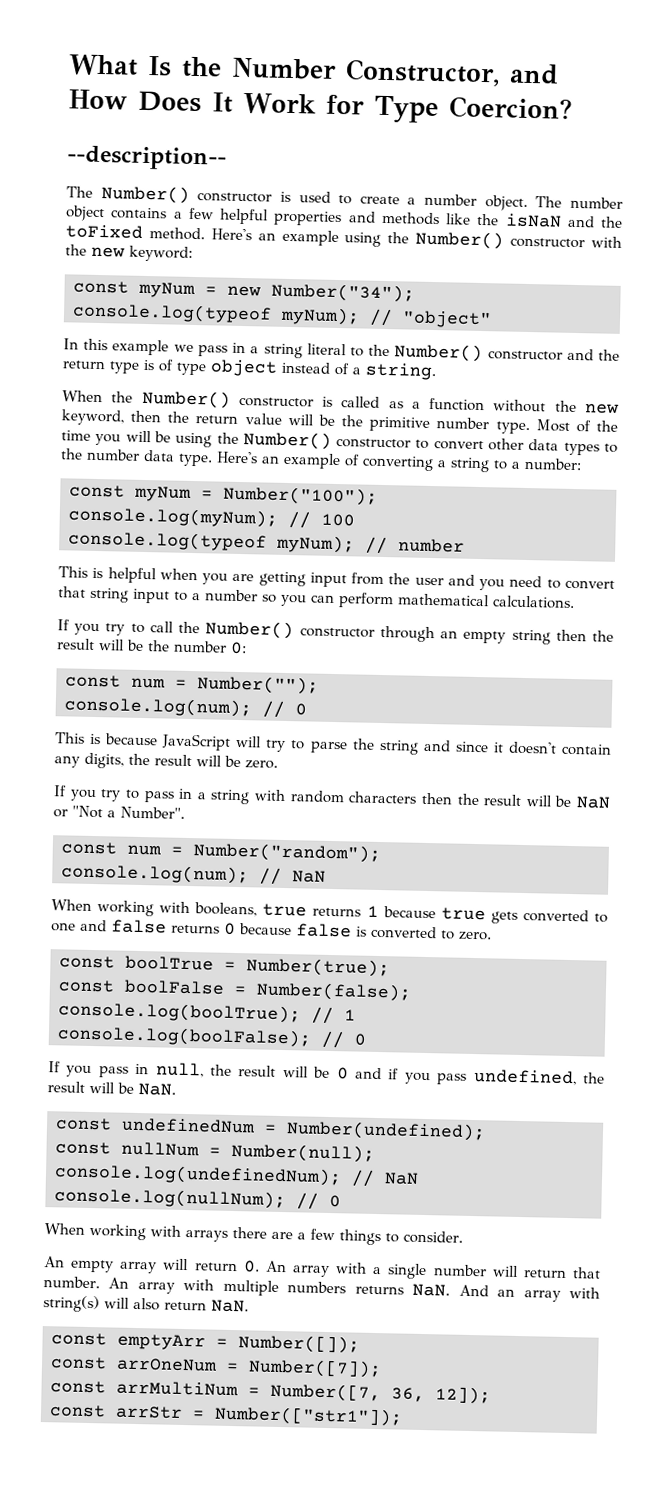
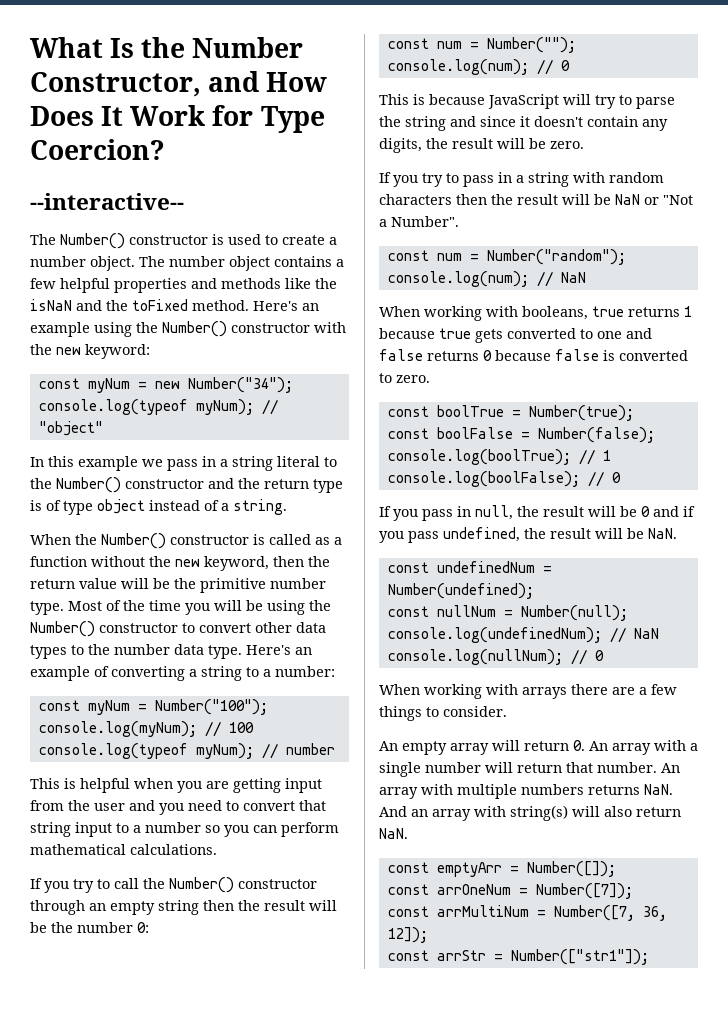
[67,145,227,171] --description-- -> [30,193,184,210] --interactive--

